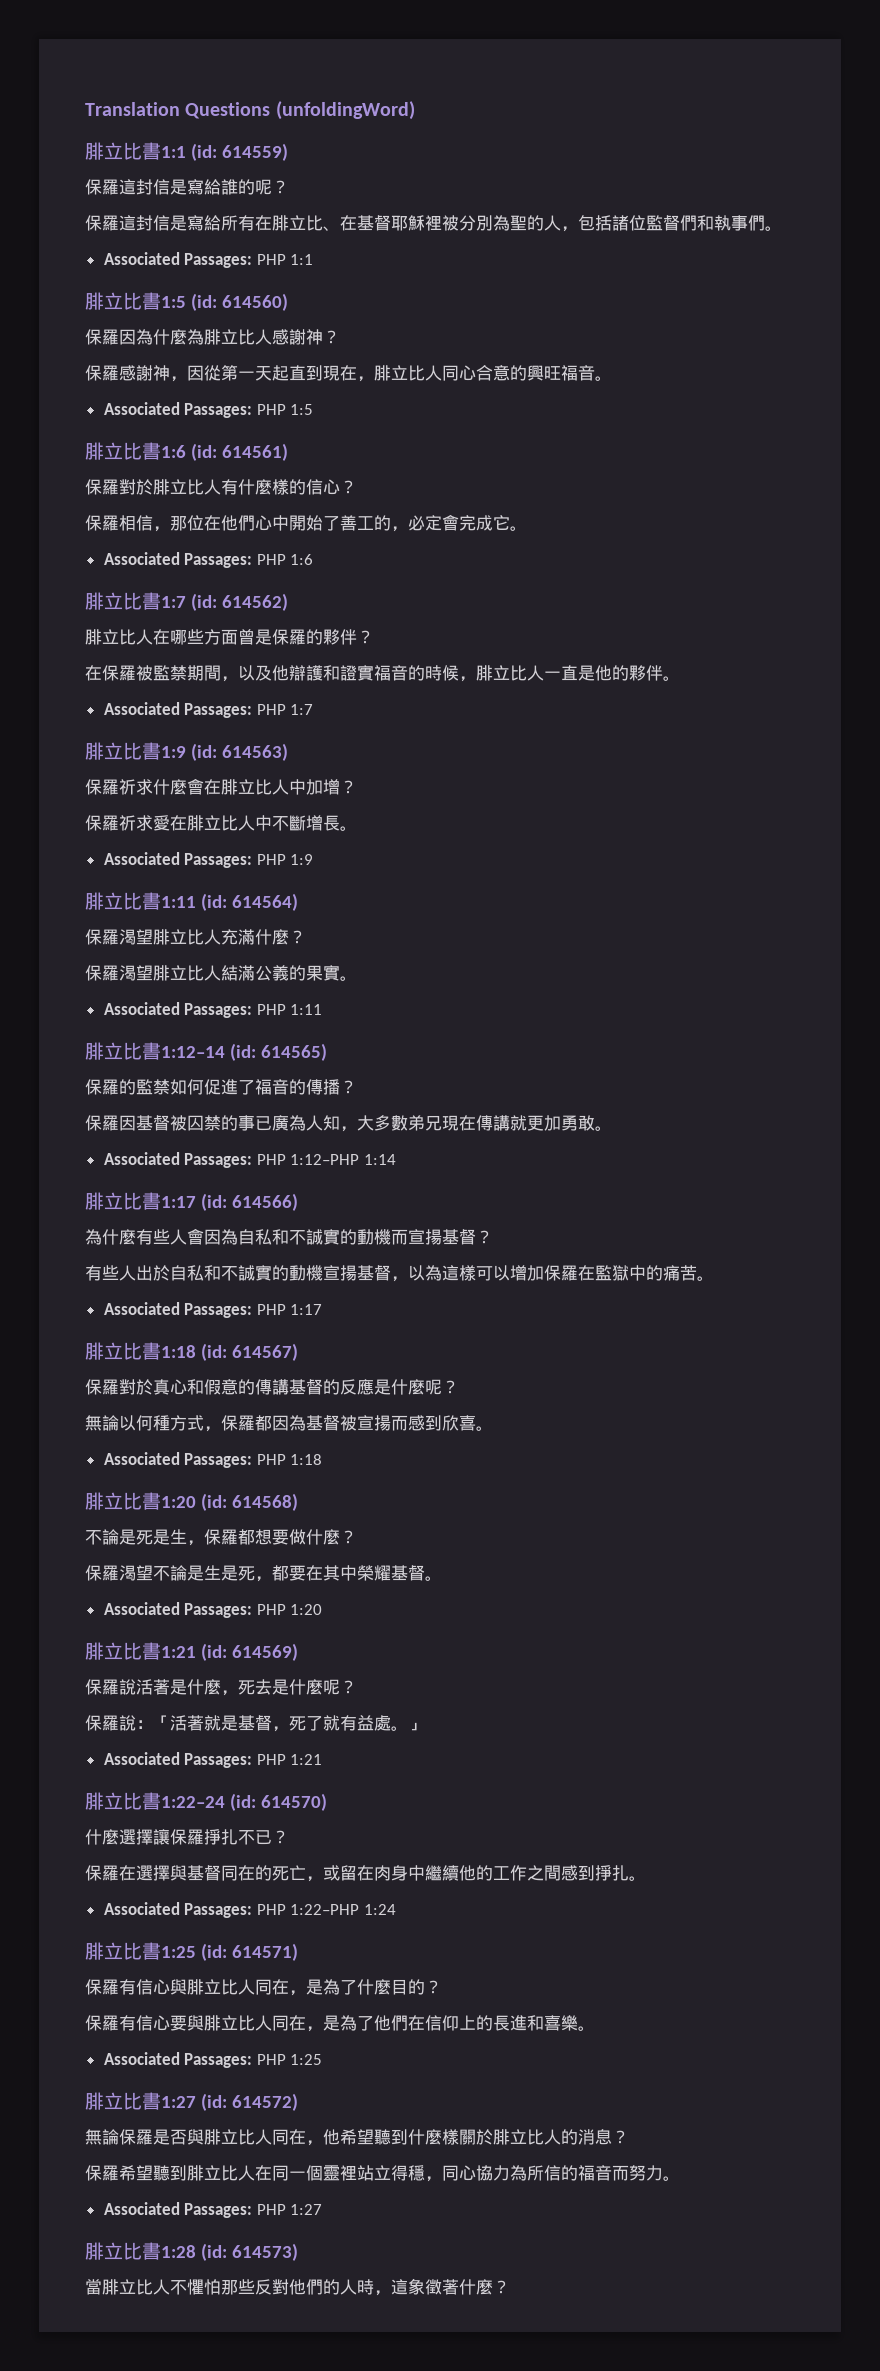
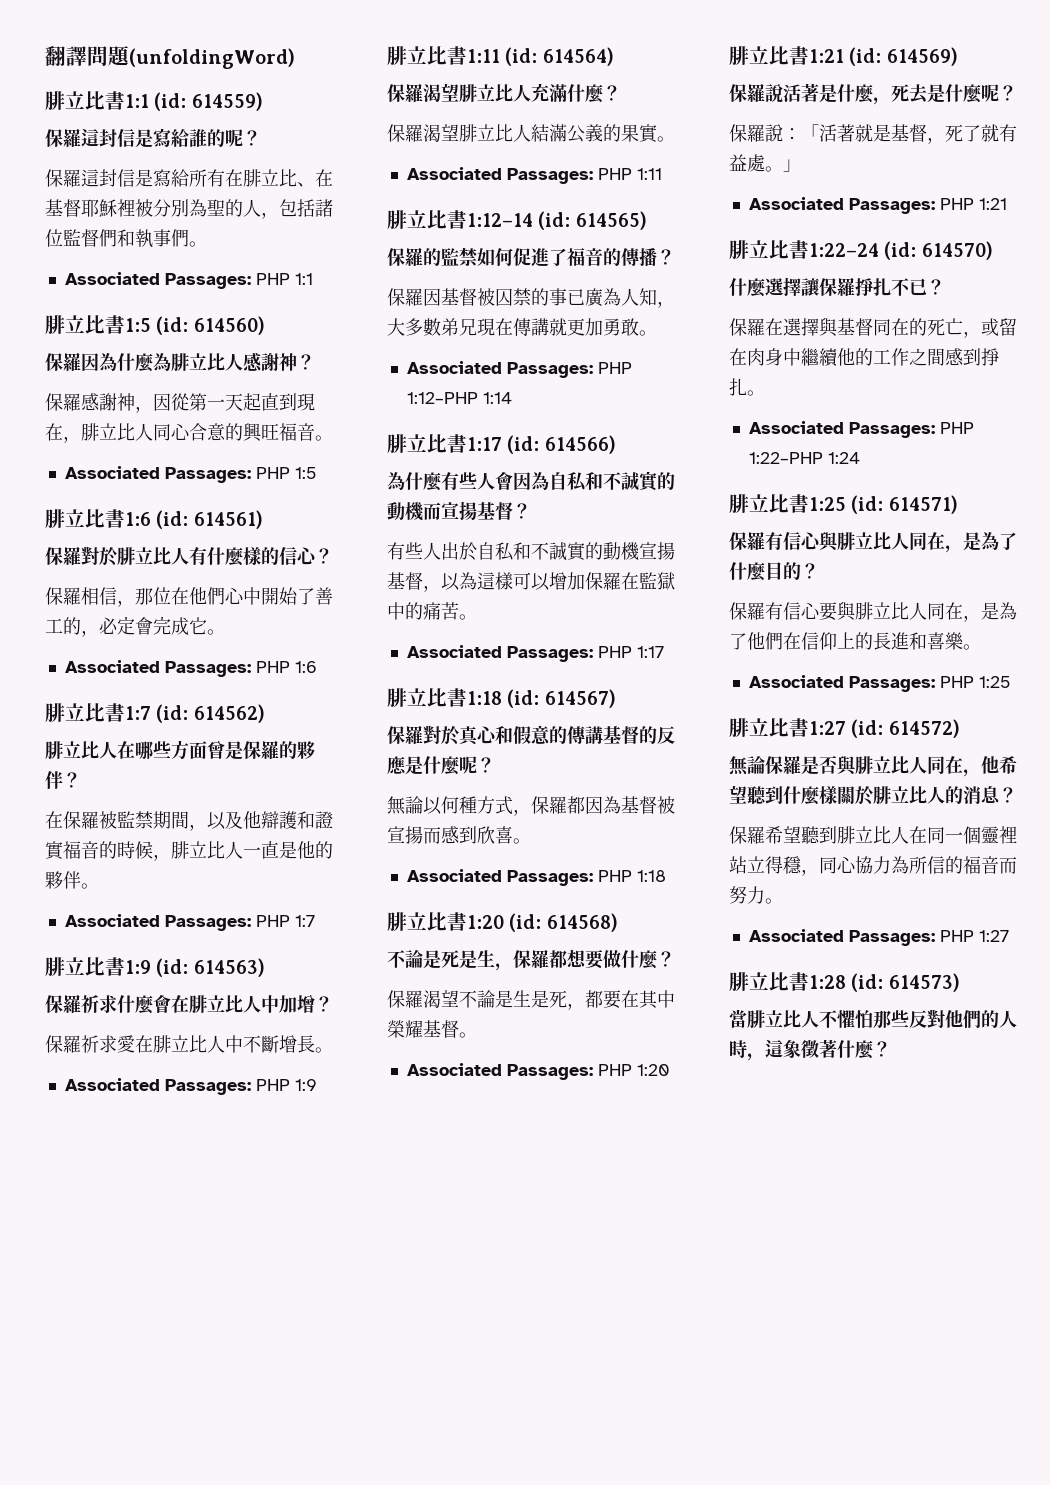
[85,102,271,119] Translation Questions -> [45,46,131,66] 翻譯問題

